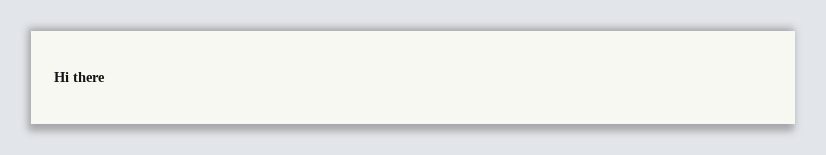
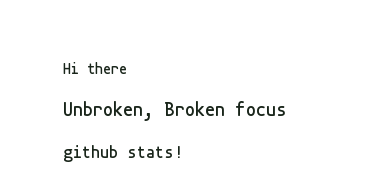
(105, 77) none -> [63,101,287,121] [63,145,183,162] // Unbroken, Broken focus // github stats!

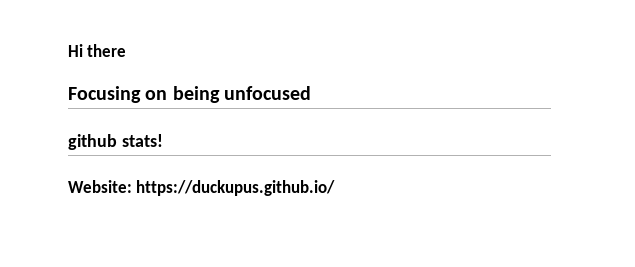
[63,101,287,121] Unbroken, Broken focus -> [68,86,311,103] Focusing on being unfocused
(183, 152) none -> [68,180,336,196] // Website: https://duckupus.github.io/

